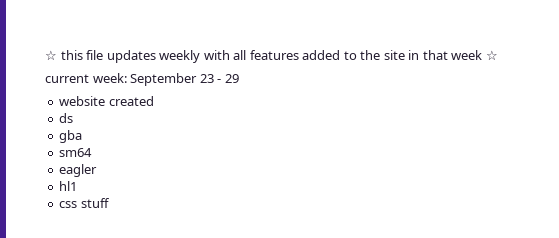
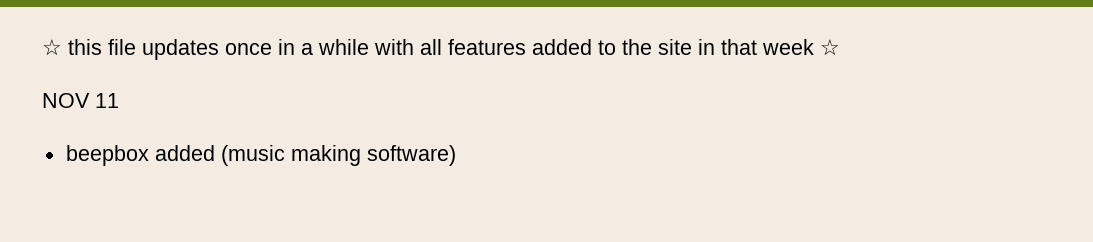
[159,50,201,63] weekly -> [225,39,369,55] once in a while
[45,73,239,86] [59,96,154,106] [59,113,74,123] [59,130,83,143] [59,148,93,157] [59,164,98,177] [59,181,78,191] [59,198,110,208] current week: September 23 - 29 // website created // ds // gba // sm64 // eagler // hl1 // css stuff -> [42,93,119,108] [65,145,456,166] NOV 11 // beepbox added (music making software)

